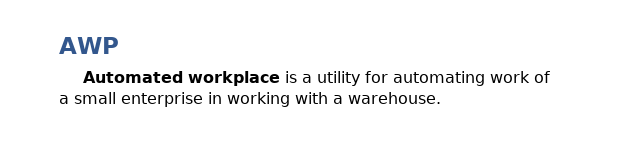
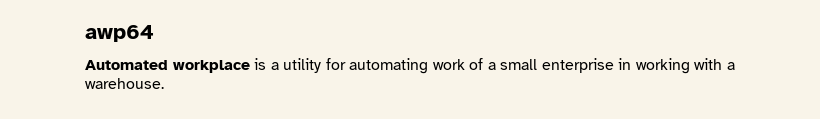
[59,37,119,54] AWP -> [85,25,154,42] awp64

